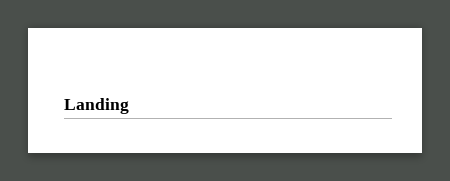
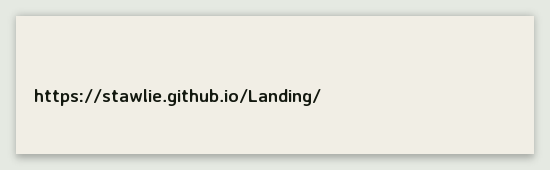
[64,98,129,114] Landing -> [34,89,321,106] https://stawlie.github.io/Landing/

